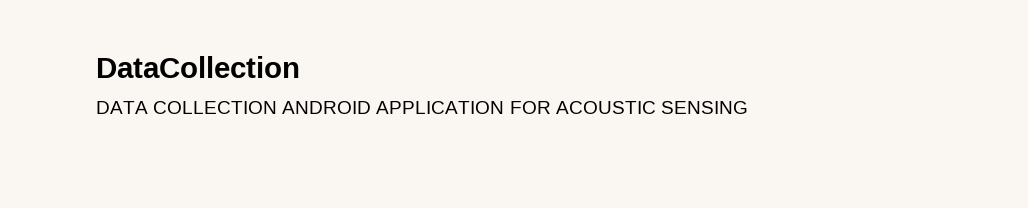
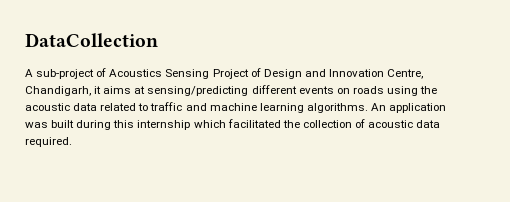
[96,101,748,114] DATA COLLECTION ANDROID APPLICATION FOR ACOUSTIC SENSING -> [25,68,424,79] [25,85,438,96] [25,102,447,113] [25,119,441,130] [25,137,72,147] A sub-project of Acoustics Sensing Project of Design and Innovation Centre, Chandigarh, it aims at sensing/predicting different events on roads using the acoustic data related to traffic and machine learning algorithms. An application was built during this internship which facilitated the collection of acoustic data required.

